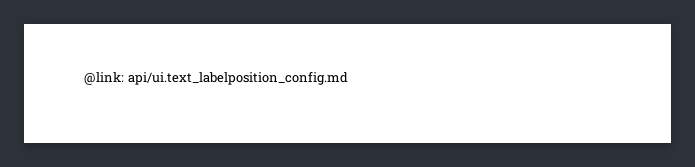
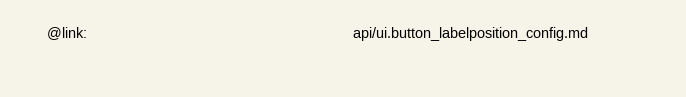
[127,71,348,85] api/ui.text_labelposition_config.md -> [353,27,588,41] api/ui.button_labelposition_config.md

